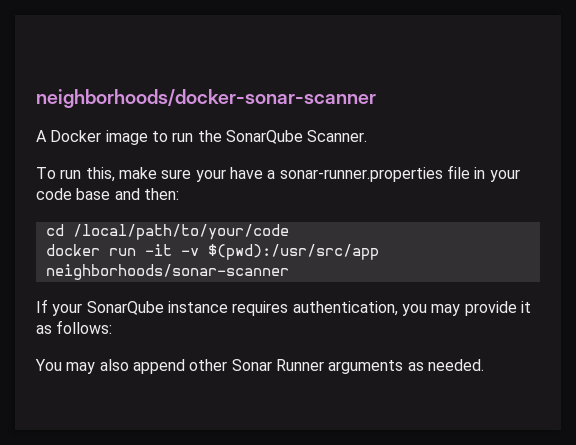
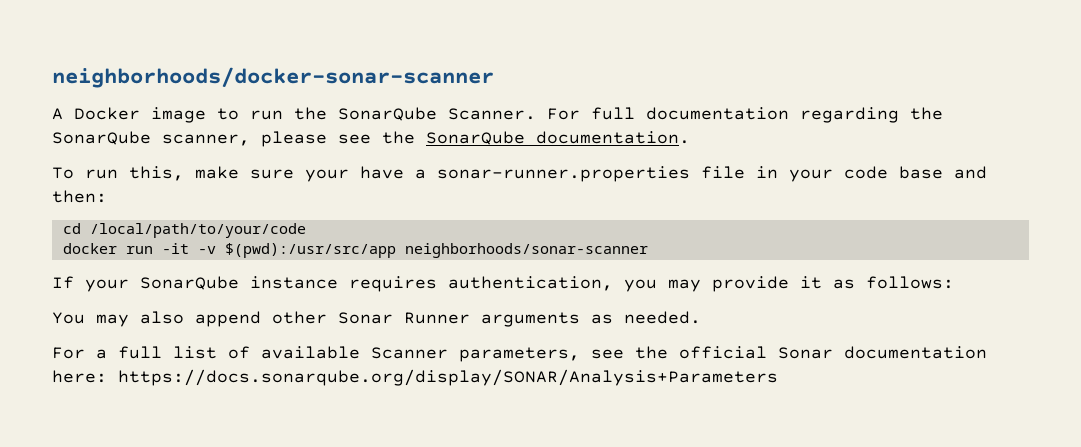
(368, 136) none -> [547,107,943,123] [52,131,690,147] For full documentation regarding the SonarQube scanner, please see the SonarQube documentation.
(484, 365) none -> [52,346,987,362] [52,369,778,386] // For a full list of available Scanner parameters, see the official Sonar documentation here: https://docs.sonarqube.org/display/SONAR/Analysis+Parameters

